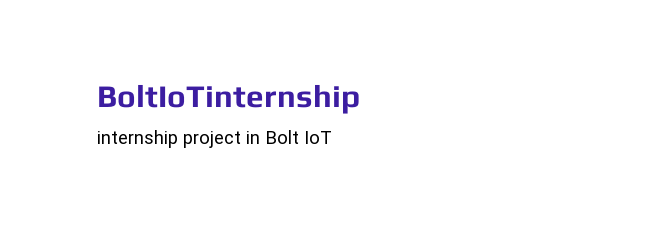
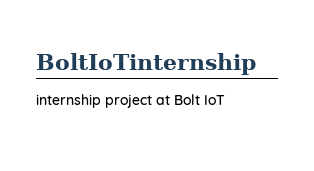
[246,131,260,144] in -> [156,95,170,105] at

